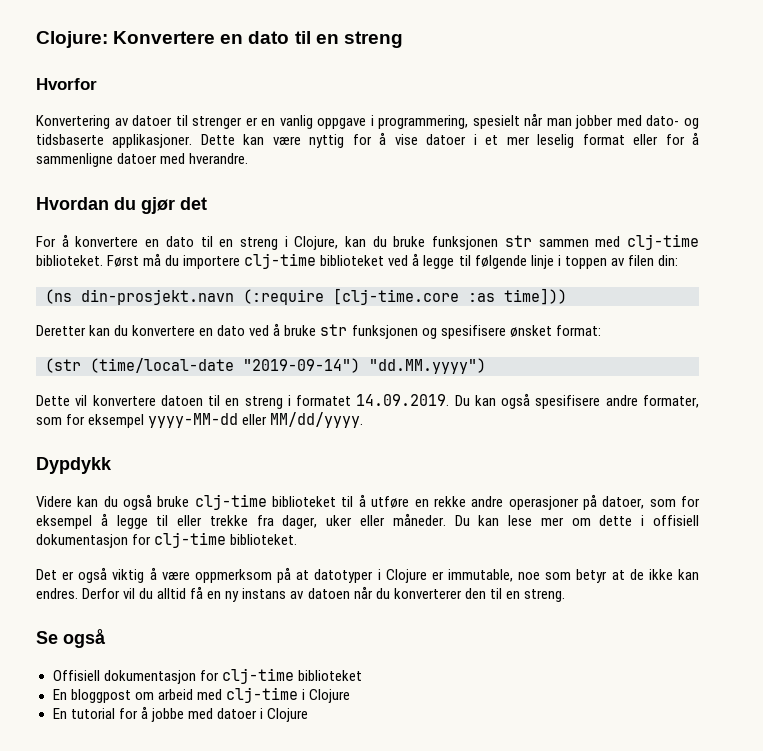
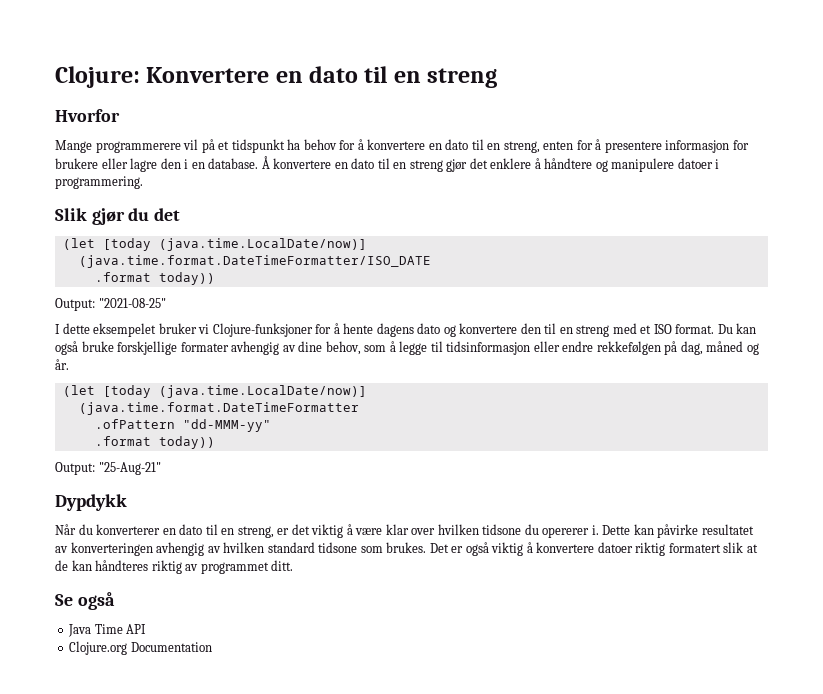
[36,113,699,129] [36,132,700,148] [36,153,249,167] [36,197,207,214] [36,236,56,247] Konvertering av datoer til strenger er en vanlig oppgave i programmering, spesielt når man jobber med dato- og tidsbaserte applikasjoner. Dette kan være nyttig for å vise datoer i et mer leselig format eller for å sammenligne datoer med hverandre. // Hvordan du gjør det // For -> [55,139,356,153] Mange programmerere vil på et tidspunkt ha behov for
[239,234,699,250] [36,253,678,269] [45,288,567,305] [36,323,601,339] [45,358,486,374] [36,393,699,409] [36,412,364,428] [36,457,112,474] [36,494,701,510] [36,513,700,529] [36,532,298,548] streng i Clojure, kan du bruke funksjonen str sammen med clj-time biblioteket. Først må du importere clj-time biblioteket ved å legge til følgende linje i toppen av filen din: // (ns din-prosjekt.navn (:require [clj-time.core :as time])) // Deretter kan du konvertere en dato ved å bruke str funksjonen og spesifisere ønsket format: // (str (time/local-date "2019-09-14") "dd.MM.yyyy") // Dette vil konvertere datoen til en streng i formatet 14.09.2019. Du kan også spesifisere andre formater, som for eksempel yyyy-MM-dd eller MM/dd/yyyy. // Dypdykk // Videre kan du også bruke clj-time biblioteket til å utføre en rekke andre operasjoner på datoer, som for eksempel å legge til eller trekke fra dager, uker eller måneder. Du kan lese mer om dette i offisiell dokumentasjon for clj-time biblioteket. // -> [503,139,749,153] [55,156,720,172] [55,176,143,189] [55,208,181,225] [62,238,367,251] [78,255,431,268] [94,272,215,285] [55,298,166,311] [55,323,757,337] [55,341,759,355] [55,359,69,370] [62,385,367,398] [78,402,359,415] [94,419,271,432] [94,436,215,449] [55,462,161,475] [55,494,127,511] [55,524,754,538] [55,542,427,556] streng, enten for å presentere informasjon for brukere eller lagre den i en database. Å konvertere en dato til en streng gjør det enklere å håndtere og manipulere datoer i programmering. // Slik gjør du det // (let [today (java.time.LocalDate/now)] // (java.time.format.DateTimeFormatter/ISO_DATE // .format today)) // Output: "2021-08-25" // I dette eksempelet bruker vi Clojure-funksjoner for å hente dagens dato og konvertere den til en streng med et ISO format. Du kan også bruke forskjellige formater avhengig av dine behov, som å legge til tidsinformasjon eller endre rekkefølgen på dag, måned og år. // (let [today (java.time.LocalDate/now)] // (java.time.format.DateTimeFormatter // .ofPattern "dd-MMM-yy" // .format today)) // Output: "25-Aug-21" // Dypdykk // Når du konverterer en dato til en streng, er det viktig å være klar over hvilken tidsone du opererer i. Dette kan påvirke resultatet av konverteringen avhengig av hvilken standard tidsone som brukes.
[161,567,699,583] [36,586,565,602] [36,629,106,648] [52,668,362,684] [52,687,350,703] [52,706,308,722] være oppmerksom på at datotyper i Clojure er immutable, noe som betyr at de ikke kan endres. Derfor vil du alltid få en ny instans av datoen når du konverterer den til en streng. // Se også // Offisiell dokumentasjon for clj-time biblioteket // En bloggpost om arbeid med clj-time i Clojure // En tutorial for å jobbe med datoer i Clojure -> [536,542,758,556] [55,560,294,574] [55,592,115,610] [68,624,147,637] [69,641,212,655] konvertere datoer riktig formatert slik at de kan håndteres riktig av programmet ditt. // Se også // Java Time API // Clojure.org Documentation

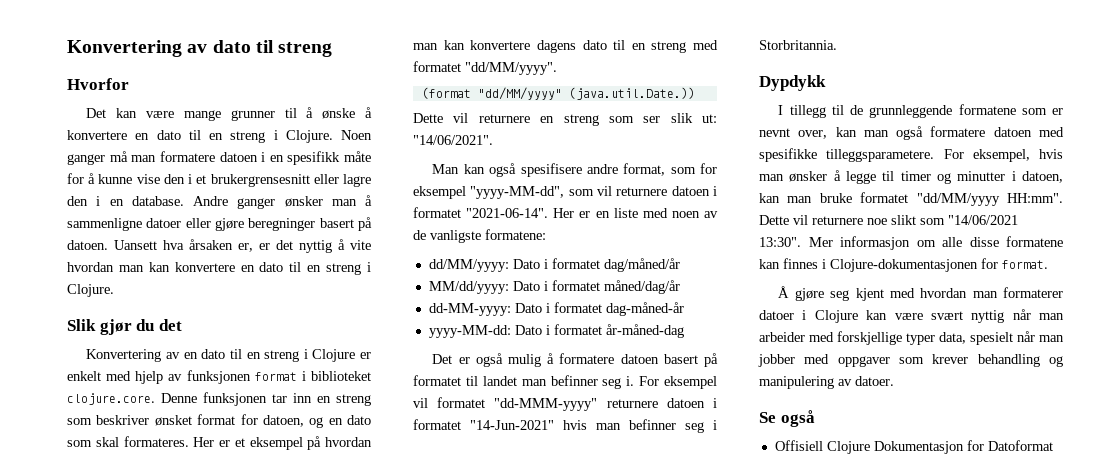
[55,66,421,88] Clojure: Konvertere en dato til en -> [67,40,274,57] Konvertering av dato til
[55,139,356,153] Mange programmerere vil på et tidspunkt ha behov for -> [86,107,356,121] Det kan være mange grunner til å ønske
[503,139,749,153] [55,158,98,169] streng, enten for å presentere informasjon for brukere -> [230,130,372,143] [67,151,371,165] [67,173,310,187] streng i Clojure. Noen ganger må man formatere datoen i en spesifikk måte for å kunne vise den i et brukergrensesnitt
[261,156,720,172] [55,176,143,189] [55,208,181,225] [62,238,367,251] [78,255,431,268] [94,272,215,285] [55,298,166,311] [55,323,757,337] [55,341,759,355] [55,359,69,370] [62,385,367,398] [78,402,359,415] [94,419,271,432] [94,436,215,449] [55,462,161,475] [55,494,127,511] [55,524,754,538] [55,542,758,556] [55,560,294,574] [55,592,115,610] [68,624,147,637] [69,641,212,655] Å konvertere en dato til en streng gjør det enklere å håndtere og manipulere datoer i programmering. // Slik gjør du det // (let [today (java.time.LocalDate/now)] // (java.time.format.DateTimeFormatter/ISO_DATE // .format today)) // Output: "2021-08-25" // I dette eksempelet bruker vi Clojure-funksjoner for å hente dagens dato og konvertere den til en streng med et ISO format. Du kan også bruke forskjellige formater avhengig av dine behov, som å legge til tidsinformasjon eller endre rekkefølgen på dag, måned og år. // (let [today (java.time.LocalDate/now)] // (java.time.format.DateTimeFormatter // .ofPattern "dd-MMM-yy" // .format today)) // Output: "25-Aug-21" // Dypdykk // Når du konverterer en dato til en streng, er det viktig å være klar over hvilken tidsone du opererer i. Dette kan påvirke resultatet av konverteringen avhengig av hvilken standard tidsone som brukes. Det er også viktig å konvertere datoer riktig formatert slik at de kan håndteres riktig av programmet ditt. // Se også // Java Time API // Clojure.org Documentation -> [193,195,372,209] [67,217,372,231] [67,239,371,253] [67,262,371,275] [67,284,114,297] [67,319,182,335] [86,349,372,362] [67,370,371,384] [67,392,371,406] [67,414,371,428] [67,436,372,450] [413,40,718,53] [413,61,557,75] [421,87,695,100] [413,113,717,126] [413,135,493,145] [432,163,717,177] [413,186,717,199] [413,207,718,218] [413,229,546,243] [428,258,680,272] [428,280,680,294] [428,302,684,316] [428,324,684,338] [432,353,718,367] [413,375,717,389] [413,397,717,411] [413,419,717,433] [759,40,837,50] [759,75,826,91] [778,104,1063,118] [759,126,1064,140] [759,148,1063,162] [759,170,1063,184] [759,192,1063,206] [759,215,1018,225] [759,236,1063,250] [759,258,1048,272] [778,286,1063,301] [759,309,1064,323] [759,331,1064,345] [758,354,1063,367] [759,376,894,389] [759,410,815,427] [774,440,1053,454] Andre ganger ønsker man å sammenligne datoer eller gjøre beregninger basert på datoen. Uansett hva årsaken er, er det nyttig å vite hvordan man kan konvertere en dato til en streng i Clojure. // Slik gjør du det // Konvertering av en dato til en streng i Clojure er enkelt med hjelp av funksjonen format i biblioteket clojure.core. Denne funksjonen tar inn en streng som beskriver ønsket format for datoen, og en dato som skal formateres. Her er et eksempel på hvordan man kan konvertere dagens dato til en streng med formatet "dd/MM/yyyy". // (format "dd/MM/yyyy" (java.util.Date.)) // Dette vil returnere en streng som ser slik ut: "14/06/2021". // Man kan også spesifisere andre format, som for eksempel "yyyy-MM-dd", som vil returnere datoen i formatet "2021-06-14". Her er en liste med noen av de vanligste formatene: // dd/MM/yyyy: Dato i formatet dag/måned/år // MM/dd/yyyy: Dato i formatet måned/dag/år // dd-MM-yyyy: Dato i formatet dag-måned-år // yyyy-MM-dd: Dato i formatet år-måned-dag // Det er også mulig å formatere datoen basert på formatet til landet man befinner seg i. For eksempel vil formatet "dd-MMM-yyyy" returnere datoen i formatet "14-Jun-2021" hvis man befinner seg i Storbritannia. // Dypdykk // I tillegg til de grunnleggende formatene som er nevnt over, kan man også formatere datoen med spesifikke tilleggsparametere. For eksempel, hvis man ønsker å legge til timer og minutter i datoen, kan man bruke formatet "dd/MM/yyyy HH:mm". Dette vil returnere noe slikt som "14/06/2021 13:30". Mer informasjon om alle disse formatene kan finnes i Clojure-dokumentasjonen for format. // Å gjøre seg kjent med hvordan man formaterer datoer i Clojure kan være svært nyttig når man arbeider med forskjellige typer data, spesielt når man jobber med oppgaver som krever behandling og manipulering av datoer. // Se også // Offisiell Clojure Dokumentasjon for Datoformat

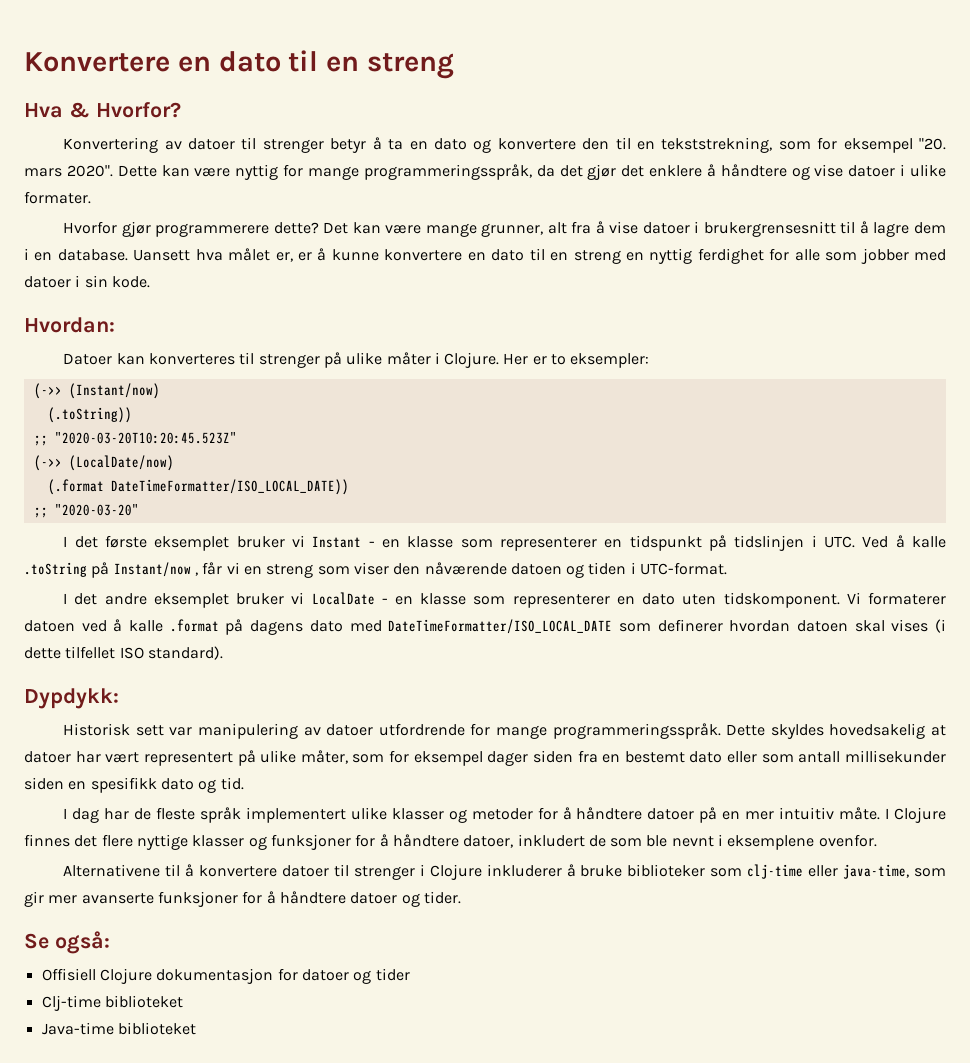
[67,40,333,57] [67,78,129,90] [86,107,372,121] [67,130,372,143] [67,151,371,165] [67,173,372,187] [67,195,372,209] [67,217,372,231] [67,239,371,253] [67,262,371,275] [67,284,114,297] [67,319,182,335] [86,349,372,362] [67,370,371,384] [67,392,371,406] [67,414,371,428] [67,436,372,450] [413,40,718,53] [413,61,557,75] [421,87,695,100] [413,113,717,126] [413,135,493,145] [432,163,717,177] [413,186,717,199] [413,207,718,218] [413,229,546,243] [428,258,680,272] [428,280,680,294] [428,302,684,316] [428,324,684,338] [432,353,718,367] [413,375,717,389] [413,397,717,411] [413,419,717,433] [759,40,837,50] [759,75,826,91] [778,104,1063,118] [759,126,1064,140] [759,148,1063,162] [759,170,1063,184] [759,192,1063,206] [759,215,1018,225] [759,236,1063,250] [759,258,1048,272] [778,286,1063,301] [759,309,1064,323] [759,331,1064,345] [758,354,1063,367] [759,376,894,389] Konvertering av dato til streng // Hvorfor // Det kan være mange grunner til å ønske å konvertere en dato til en streng i Clojure. Noen ganger må man formatere datoen i en spesifikk måte for å kunne vise den i et brukergrensesnitt eller lagre den i en database. Andre ganger ønsker man å sammenligne datoer eller gjøre beregninger basert på datoen. Uansett hva årsaken er, er det nyttig å vite hvordan man kan konvertere en dato til en streng i Clojure. // Slik gjør du det // Konvertering av en dato til en streng i Clojure er enkelt med hjelp av funksjonen format i biblioteket clojure.core. Denne funksjonen tar inn en streng som beskriver ønsket format for datoen, og en dato som skal formateres. Her er et eksempel på hvordan man kan konvertere dagens dato til en streng med formatet "dd/MM/yyyy". // (format "dd/MM/yyyy" (java.util.Date.)) // Dette vil returnere en streng som ser slik ut: "14/06/2021". // Man kan også spesifisere andre format, som for eksempel "yyyy-MM-dd", som vil returnere datoen i formatet "2021-06-14". Her er en liste med noen av de vanligste formatene: // dd/MM/yyyy: Dato i formatet dag/måned/år // MM/dd/yyyy: Dato i formatet måned/dag/år // dd-MM-yyyy: Dato i formatet dag-måned-år // yyyy-MM-dd: Dato i formatet år-måned-dag // Det er også mulig å formatere datoen basert på formatet til landet man befinner seg i. For eksempel vil formatet "dd-MMM-yyyy" returnere datoen i formatet "14-Jun-2021" hvis man befinner seg i Storbritannia. // Dypdykk // I tillegg til de grunnleggende formatene som er nevnt over, kan man også formatere datoen med spesifikke tilleggsparametere. For eksempel, hvis man ønsker å legge til timer og minutter i datoen, kan man bruke formatet "dd/MM/yyyy HH:mm". Dette vil returnere noe slikt som "14/06/2021 13:30". Mer informasjon om alle disse formatene kan finnes i Clojure-dokumentasjonen for format. // Å gjøre seg kjent med hvordan man formaterer datoer i Clojure kan være svært nyttig når man arbeider med forskjellige typer data, spesielt når man jobber med oppgaver som krever behandling og manipulering av datoer. -> [24,50,455,79] [24,102,181,118] [63,137,946,153] [24,164,947,180] [24,191,91,204] [63,221,947,237] [24,248,946,264] [24,275,150,288] [24,317,115,333] [63,352,650,368] [33,383,160,399] [47,407,132,423] [33,432,237,446] [33,455,174,471] [47,479,349,495] [33,504,139,518] [63,535,947,551] [24,562,728,578] [63,592,946,608] [24,619,946,635] [24,646,223,660] [24,688,119,709] [63,723,947,739] [24,750,947,766] [24,777,244,793] [63,807,947,823] [24,834,877,850] [63,864,947,880] [24,891,461,907] Konvertere en dato til en streng // Hva & Hvorfor? // Konvertering av datoer til strenger betyr å ta en dato og konvertere den til en tekststrekning, som for eksempel "20. mars 2020". Dette kan være nyttig for mange programmeringsspråk, da det gjør det enklere å håndtere og vise datoer i ulike formater. // Hvorfor gjør programmerere dette? Det kan være mange grunner, alt fra å vise datoer i brukergrensesnitt til å lagre dem i en database. Uansett hva målet er, er å kunne konvertere en dato til en streng en nyttig ferdighet for alle som jobber med datoer i sin kode. // Hvordan: // Datoer kan konverteres til strenger på ulike måter i Clojure. Her er to eksempler: // (->> (Instant/now) // (.toString)) // ;; "2020-03-20T10:20:45.523Z" // (->> (LocalDate/now) // (.format DateTimeFormatter/ISO_LOCAL_DATE)) // ;; "2020-03-20" // I det første eksemplet bruker vi Instant - en klasse som representerer en tidspunkt på tidslinjen i UTC. Ved å kalle .toString på Instant/now , får vi en streng som viser den nåværende datoen og tiden i UTC-format. // I det andre eksemplet bruker vi LocalDate - en klasse som representerer en dato uten tidskomponent. Vi formaterer datoen ved å kalle .format på dagens dato med DateTimeFormatter/ISO_LOCAL_DATE som definerer hvordan datoen skal vises (i dette tilfellet ISO standard). // Dypdykk: // Historisk sett var manipulering av datoer utfordrende for mange programmeringsspråk. Dette skyldes hovedsakelig at datoer har vært representert på ulike måter, som for eksempel dager siden fra en bestemt dato eller som antall millisekunder siden en spesifikk dato og tid. // I dag har de fleste språk implementert ulike klasser og metoder for å håndtere datoer på en mer intuitiv måte. I Clojure finnes det flere nyttige klasser og funksjoner for å håndtere datoer, inkludert de som ble nevnt i eksemplene ovenfor. // Alternativene til å konvertere datoer til strenger i Clojure inkluderer å bruke biblioteker som clj-time eller java-time, som gir mer avanserte funksjoner for å håndtere datoer og tider.
[780,410,815,427] også -> [54,931,110,954] også:
[873,440,1053,454] Dokumentasjon for Datoformat -> [156,968,410,984] [41,995,183,1011] [41,1022,196,1035] dokumentasjon for datoer og tider // Clj-time biblioteket // Java-time biblioteket

